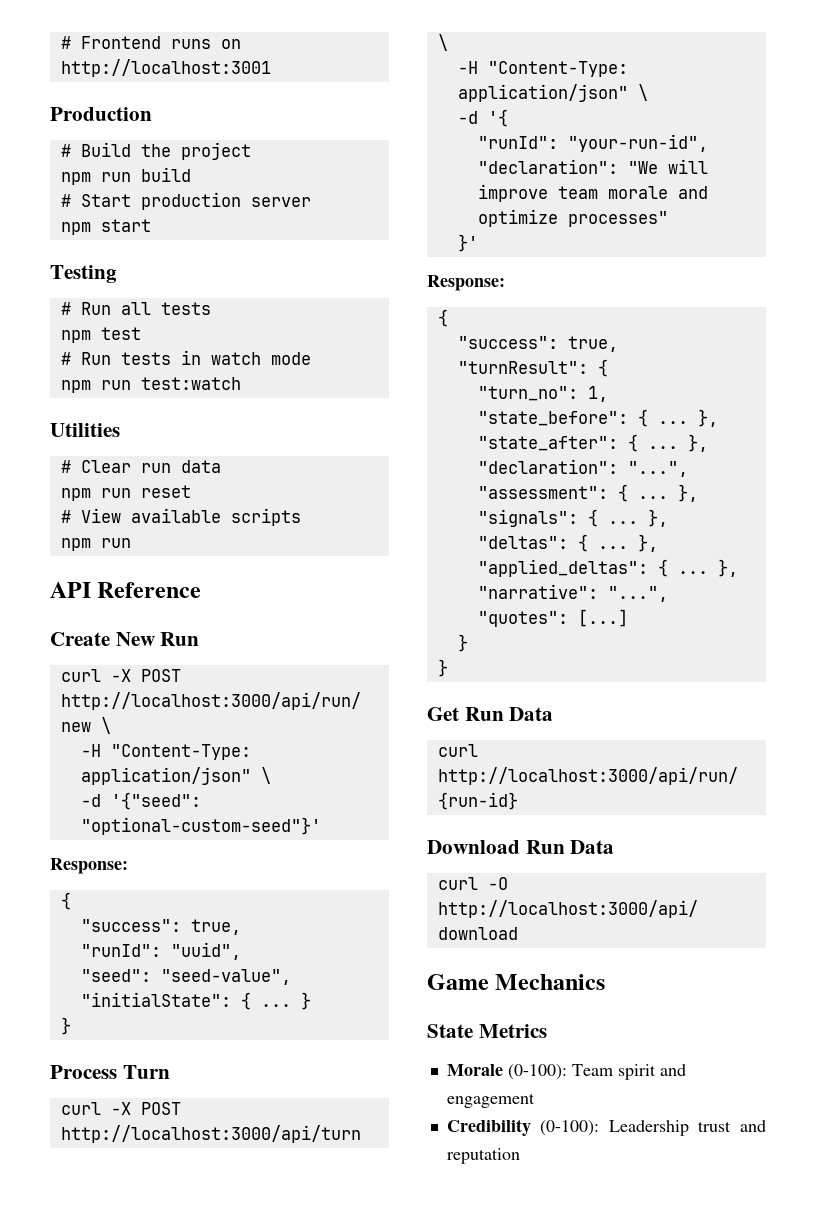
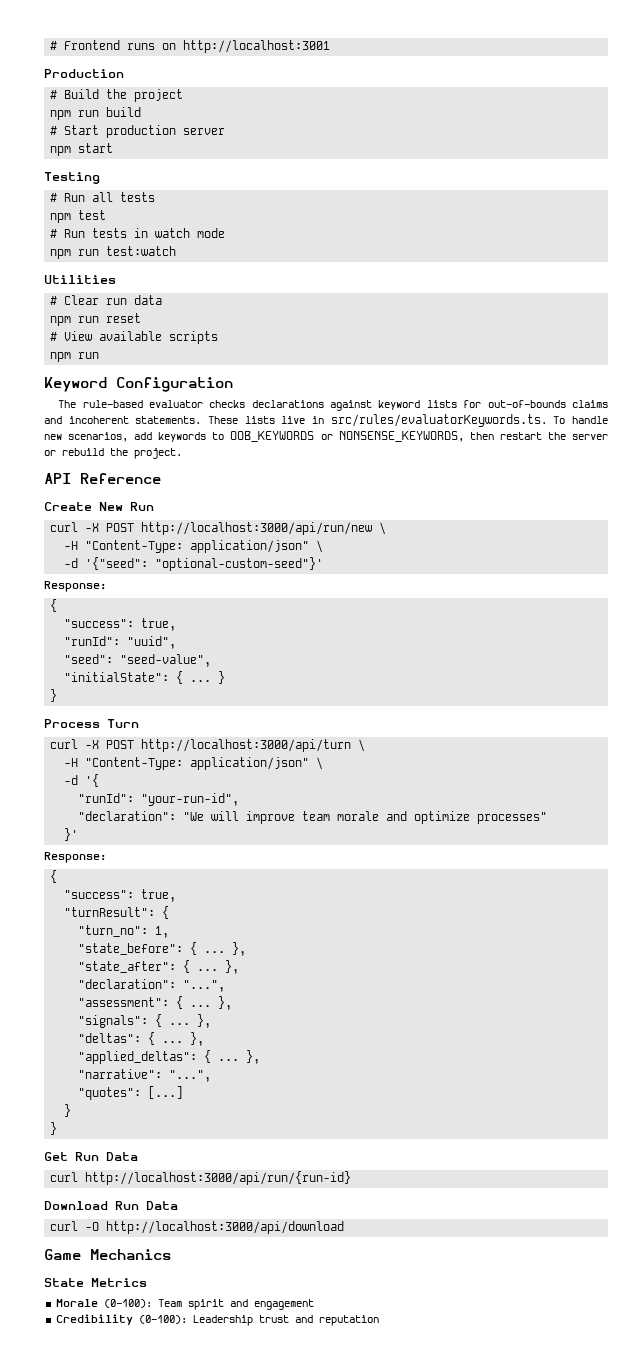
(131, 543) none -> [44,377,233,392] [58,400,608,411] [44,414,608,427] [44,431,608,442] [44,448,182,459] // Keyword Configuration // The rule-based evaluator checks declarations against keyword lists for out-of-bounds claims and incoherent statements. These lists live in src/rules/evaluatorKeywords.ts. To handle new scenarios, add keywords to OOB_KEYWORDS or NONSENSE_KEYWORDS, then restart the server or rebuild the project.

